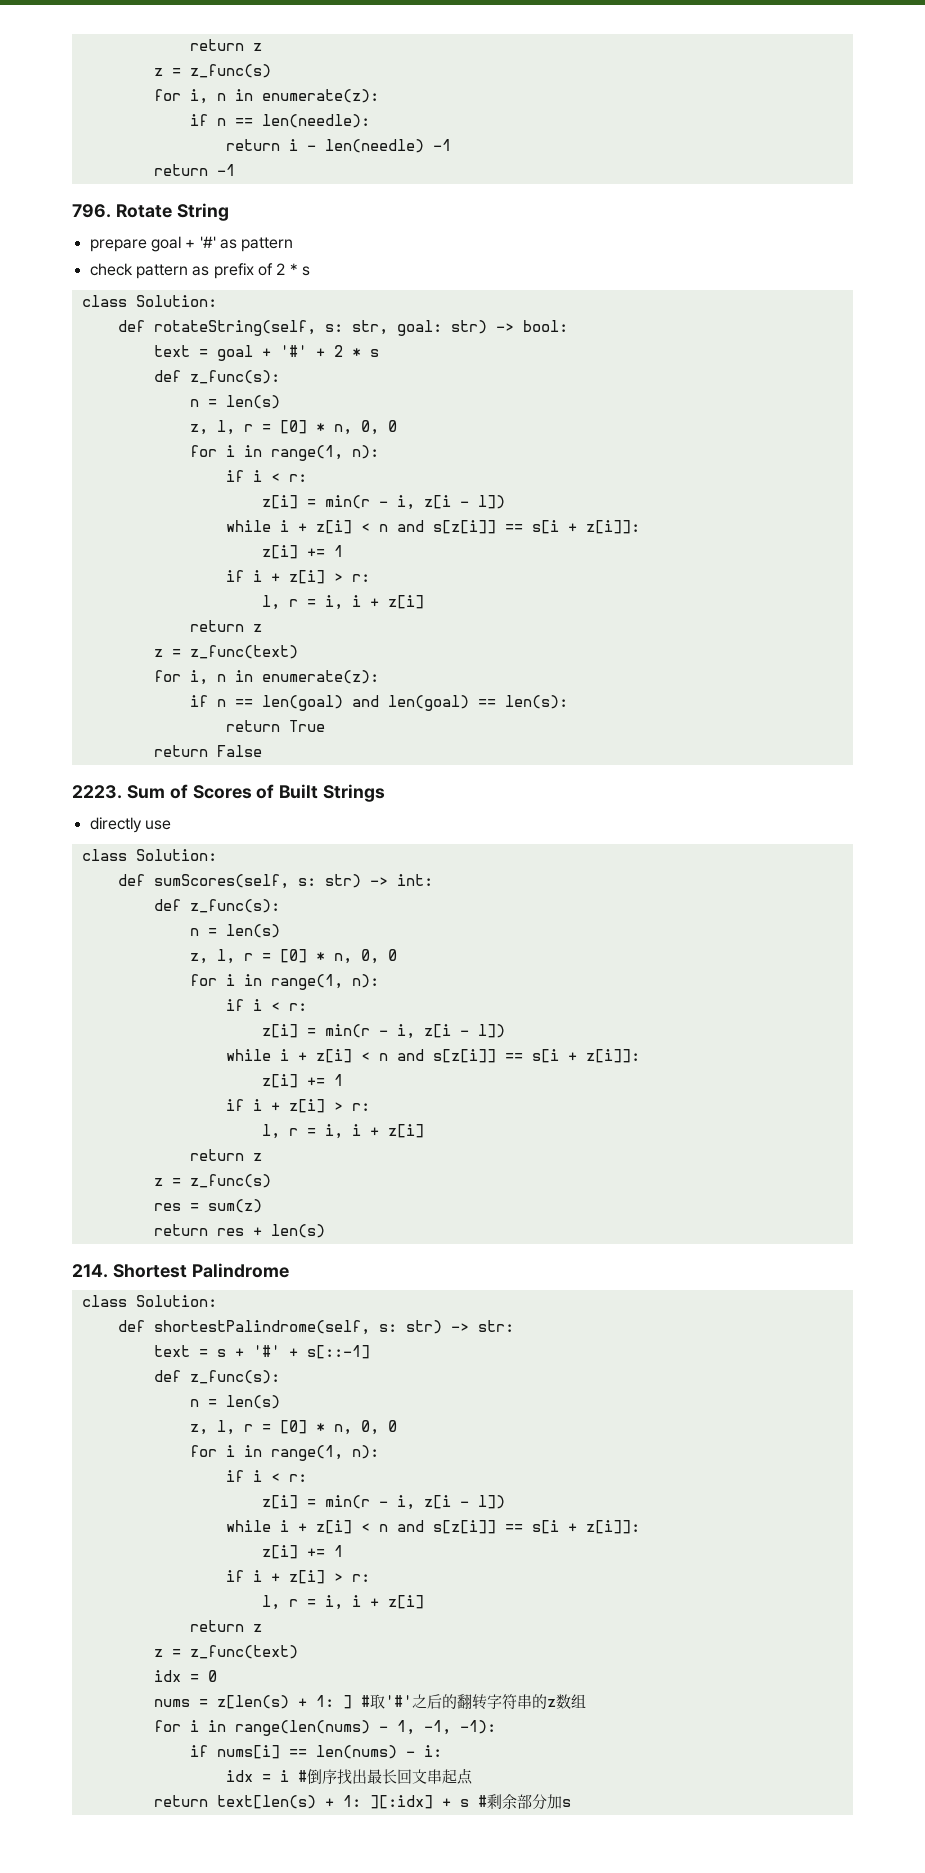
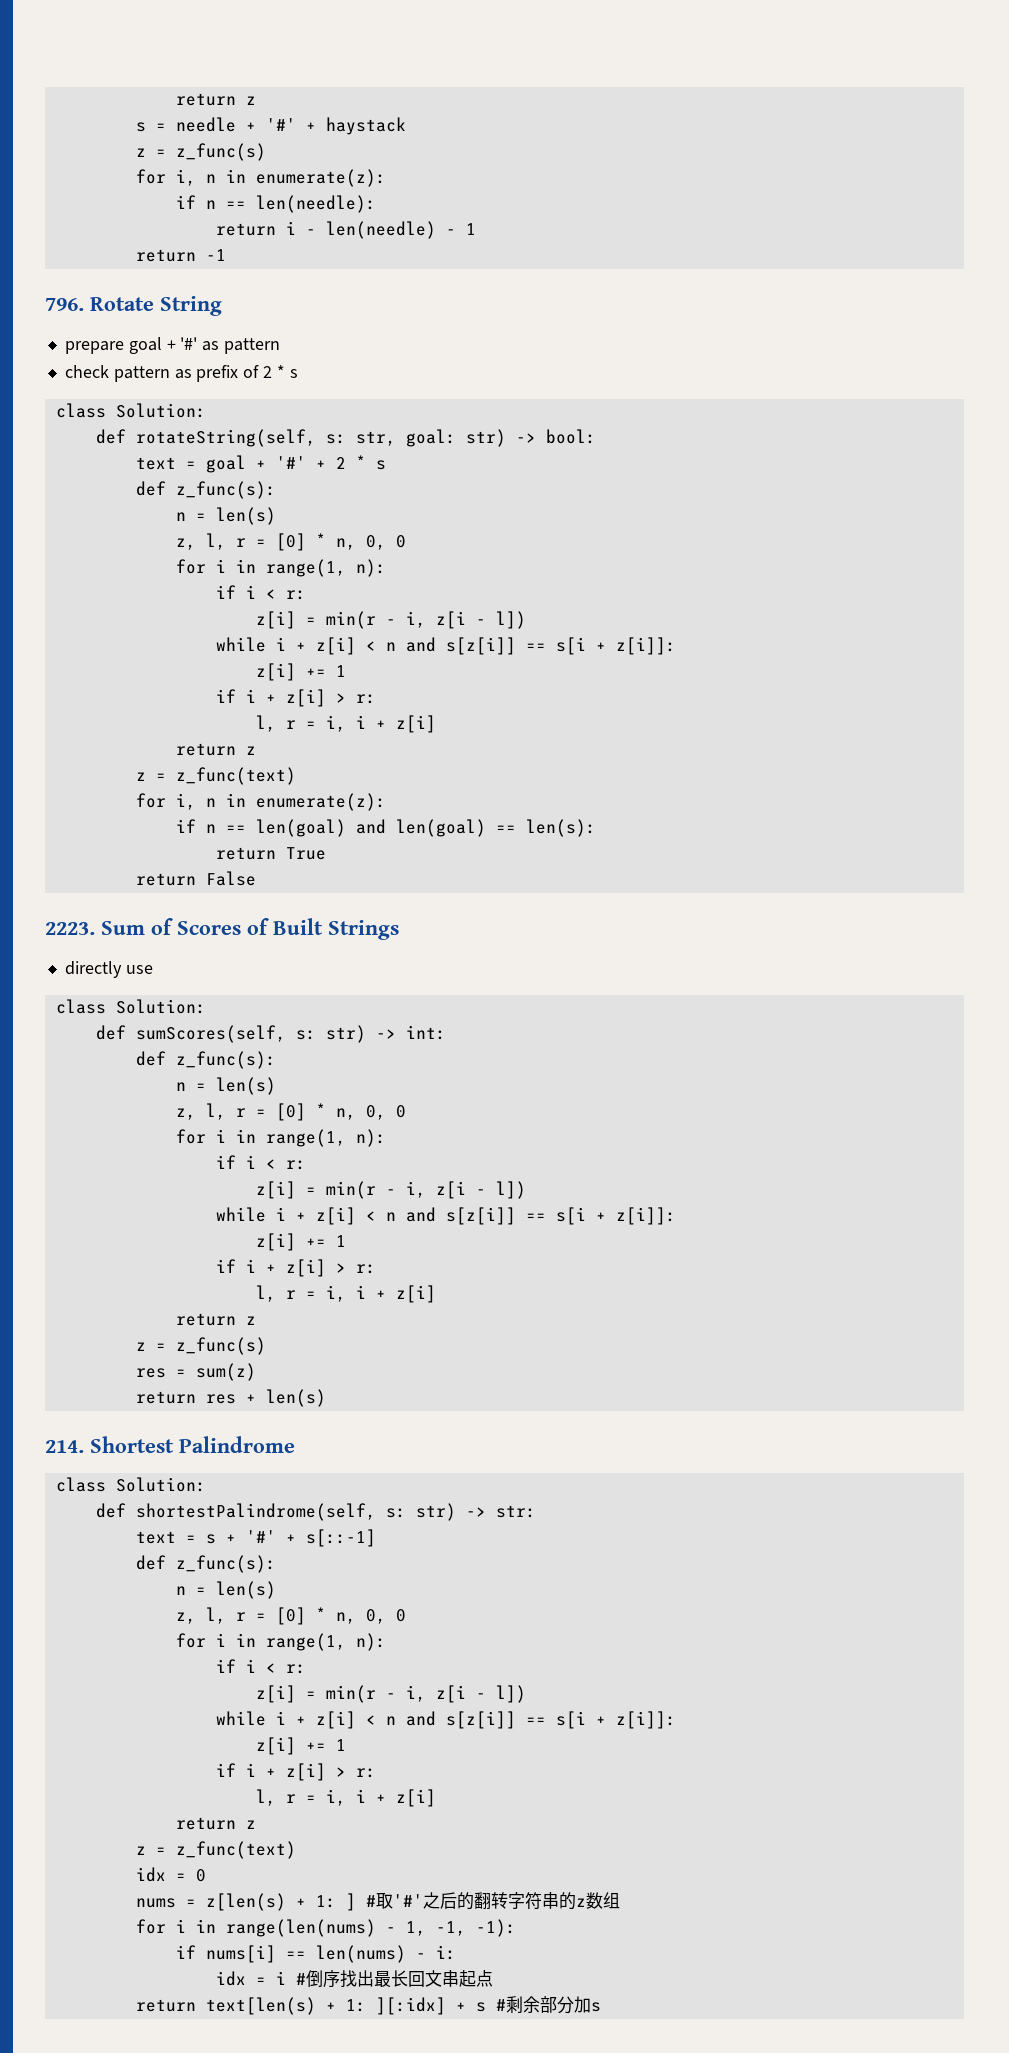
[189,39,262,51] return z -> [175,93,256,106] [135,117,406,135] return z // s = needle + '#' + haystack
[432,139,451,151] -1 -> [445,223,476,235] - 1

